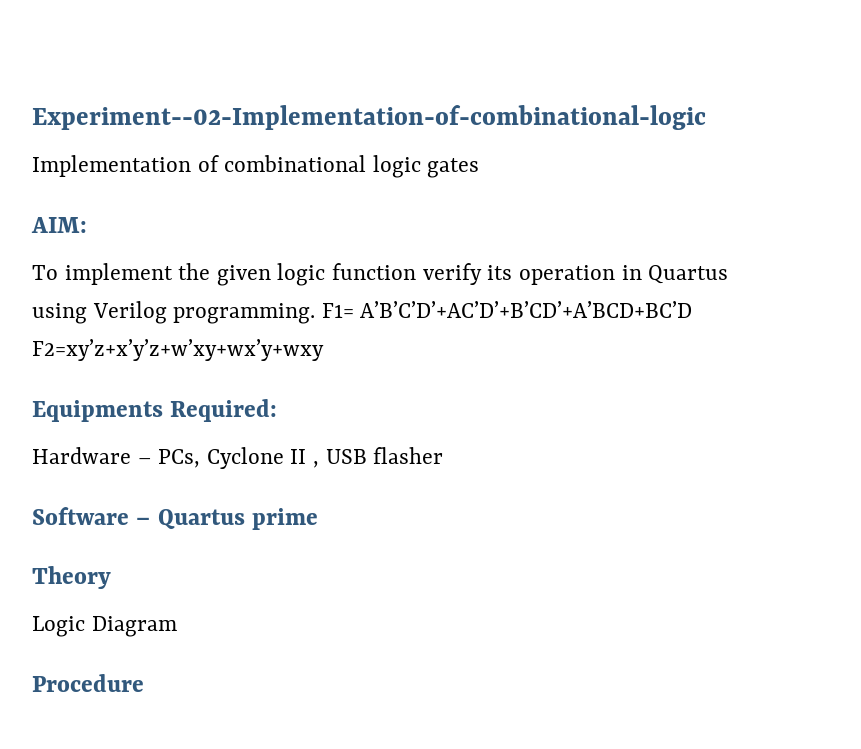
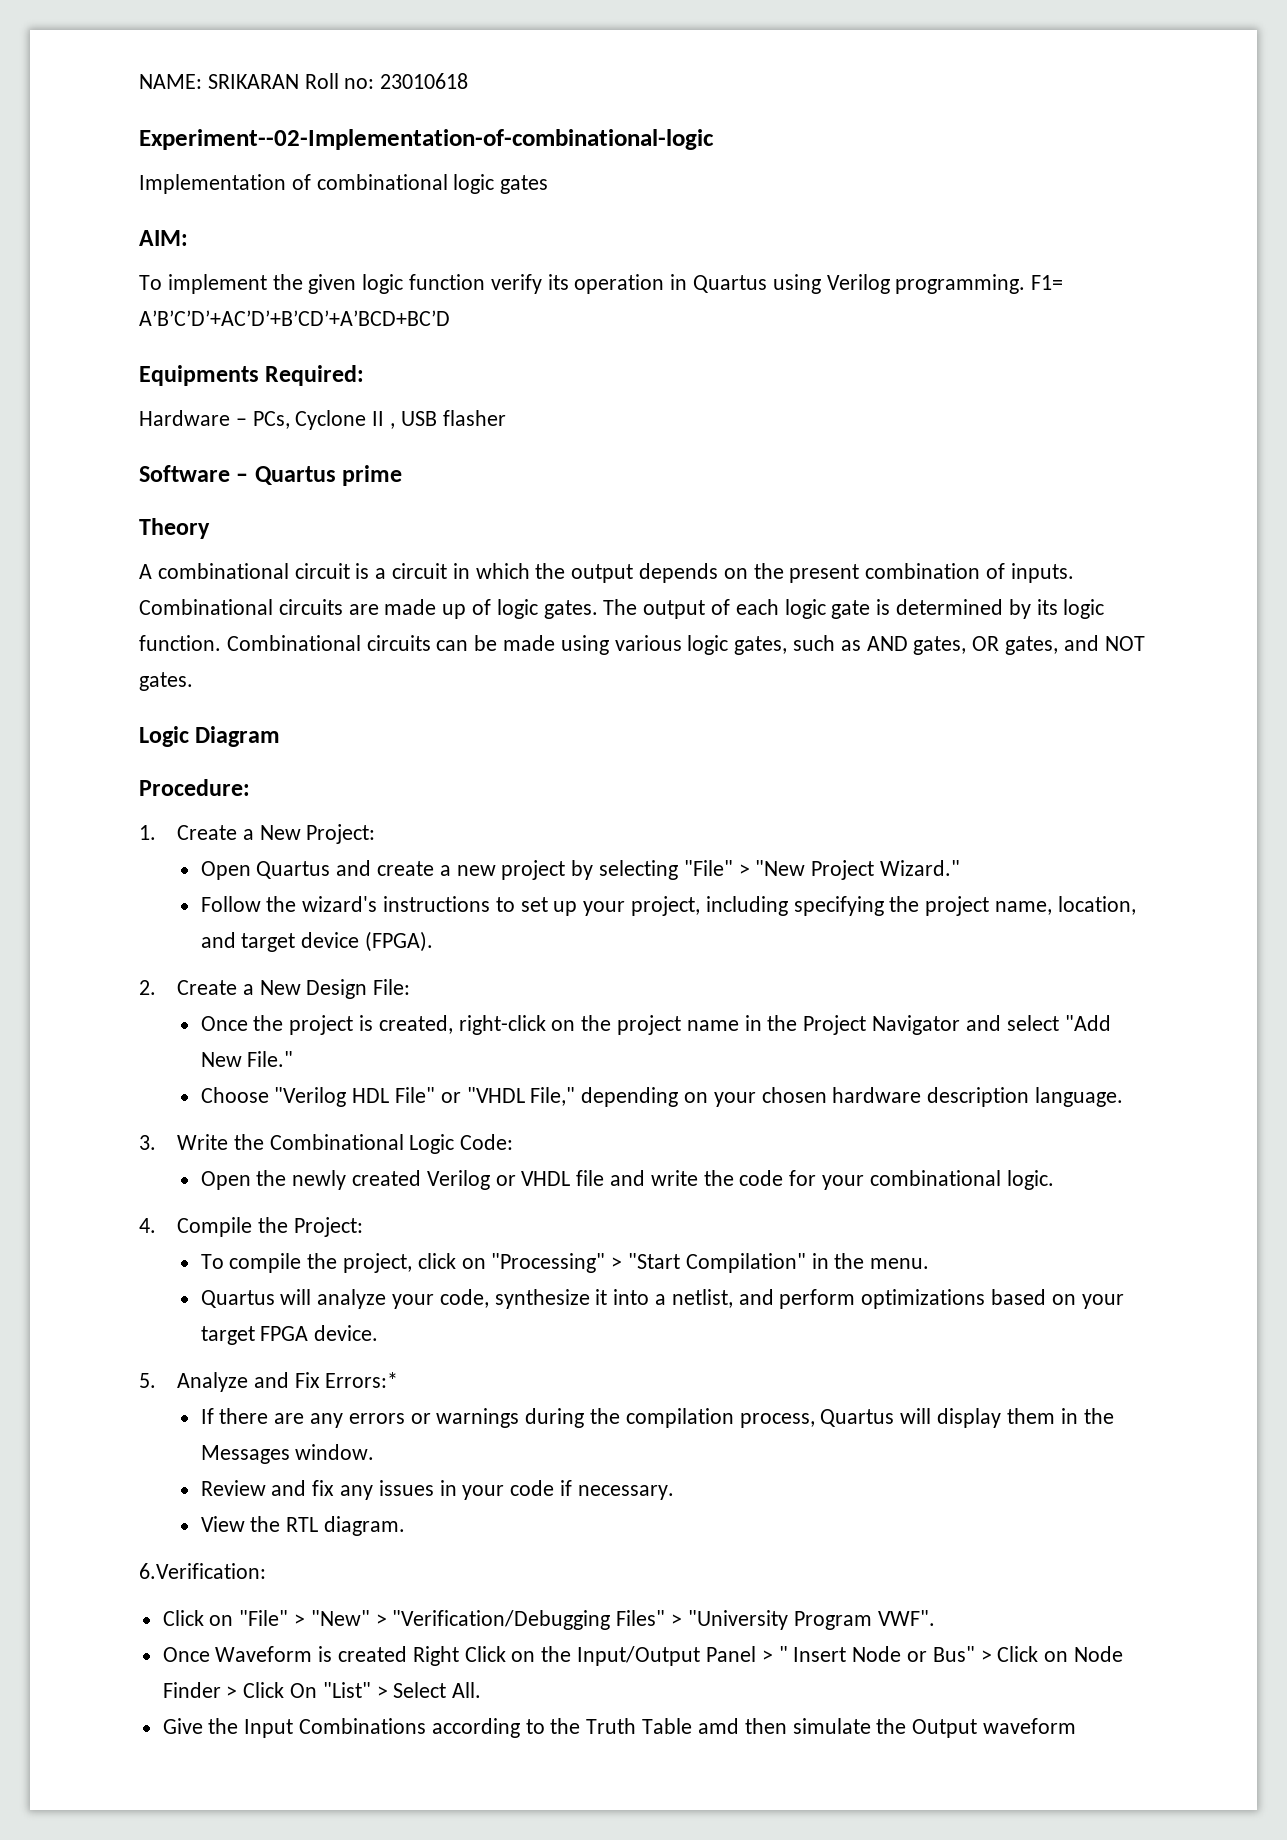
(32, 117) none -> [139,73,469,89] NAME: SRIKARAN Roll no: 23010618 //
[32,339,324,361] F2=xy’z+x’y’z+w’xy+wx’y+wxy -> (450, 318) none
[32,616,177,637] [32,674,144,692] Logic Diagram // Procedure -> [139,563,1074,583] [139,599,1105,619] [139,635,1145,655] [139,672,193,691] [139,726,281,747] [139,779,250,796] [139,824,376,844] [200,860,961,880] [200,896,1136,916] [200,931,434,952] [139,979,411,999] [200,1015,1111,1035] [200,1051,294,1067] [200,1087,1124,1107] [139,1134,514,1154] [200,1170,1054,1190] [139,1217,363,1237] [200,1253,930,1273] [200,1289,1124,1309] [200,1325,379,1345] [139,1372,399,1392] [200,1408,1114,1428] [200,1444,375,1464] [200,1480,674,1500] [200,1516,406,1536] [139,1563,266,1579] [162,1610,935,1630] [162,1646,1123,1666] [162,1682,482,1698] [162,1718,1076,1738] A combinational circuit is a circuit in which the output depends on the present combination of inputs. Combinational circuits are made up of logic gates. The output of each logic gate is determined by its logic function. Combinational circuits can be made using various logic gates, such as AND gates, OR gates, and NOT gates. // Logic Diagram // Procedure: // 1. Create a New Project: // Open Quartus and create a new project by selecting "File" > "New Project Wizard." // Follow the wizard's instructions to set up your project, including specifying the project name, location, and target device (FPGA). // 2. Create a New Design File: // Once the project is created, right-click on the project name in the Project Navigator and select "Add New File." // Choose "Verilog HDL File" or "VHDL File," depending on your chosen hardware description language. // 3. Write the Combinational Logic Code: // Open the newly created Verilog or VHDL file and write the code for your combinational logic. // 4. Compile the Project: // To compile the project, click on "Processing" > "Start Compilation" in the menu. // Quartus will analyze your code, synthesize it into a netlist, and perform optimizations based on your target FPGA device. // 5. Analyze and Fix Errors:* // If there are any errors or warnings during the compilation process, Quartus will display them in the Messages window. // Review and fix any issues in your code if necessary. // View the RTL diagram. // 6.Verification: // Click on "File" > "New" > "Verification/Debugging Files" > "University Program VWF". // Once Waveform is created Right Click on the Input/Output Panel > " Insert Node or Bus" > Click on Node Finder > Click On "List" > Select All. // Give the Input Combinations according to the Truth Table amd then simulate the Output waveform

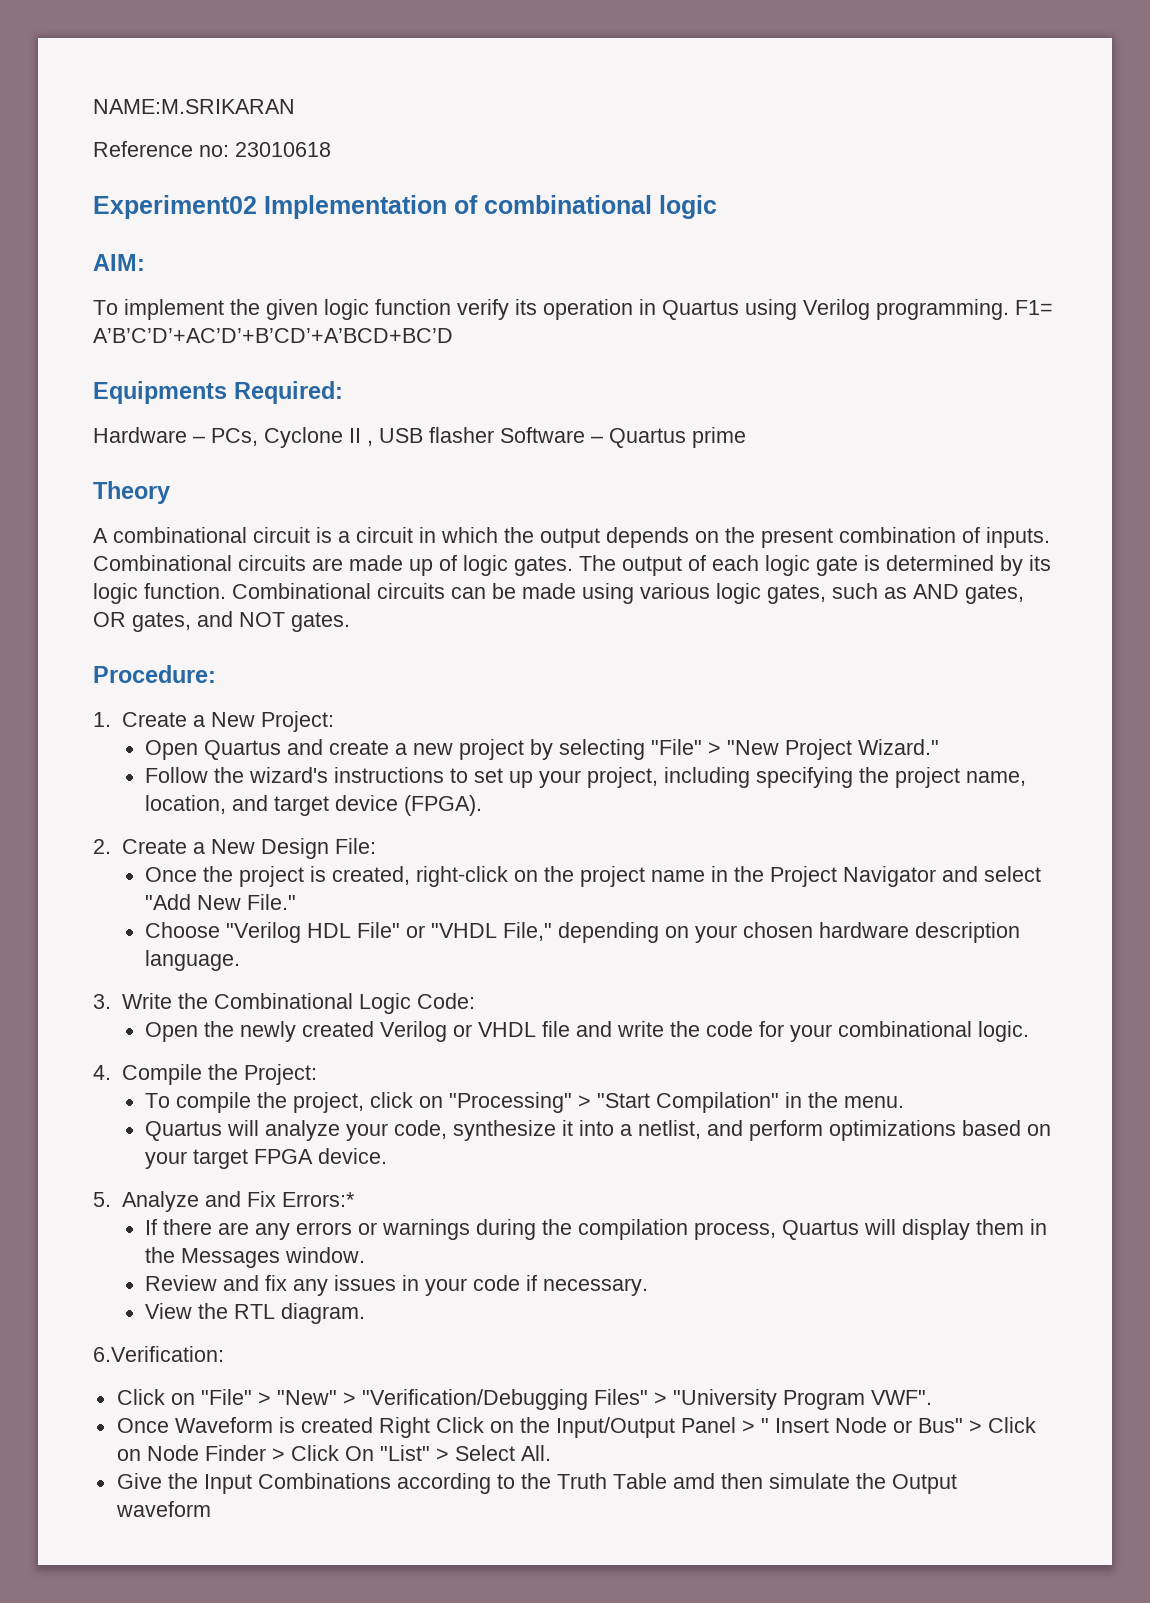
[139,73,339,89] NAME: SRIKARAN Roll -> [93,99,295,114] [93,141,193,157] NAME:M.SRIKARAN // Reference
[139,129,714,150] Experiment--02-Implementation-of-combinational-logic // -> [93,195,257,219] Experiment02
[500,175,549,194] gates -> (717, 207) none
(506, 418) // -> (494, 435) none
[139,726,281,747] // Logic Diagram -> (350, 622) none

